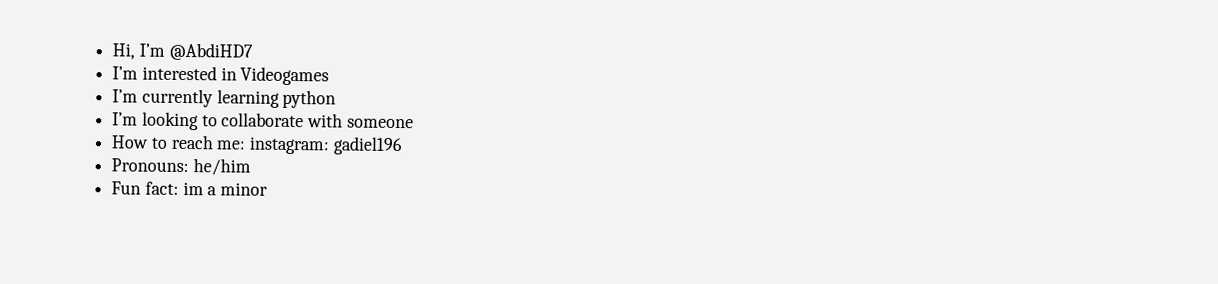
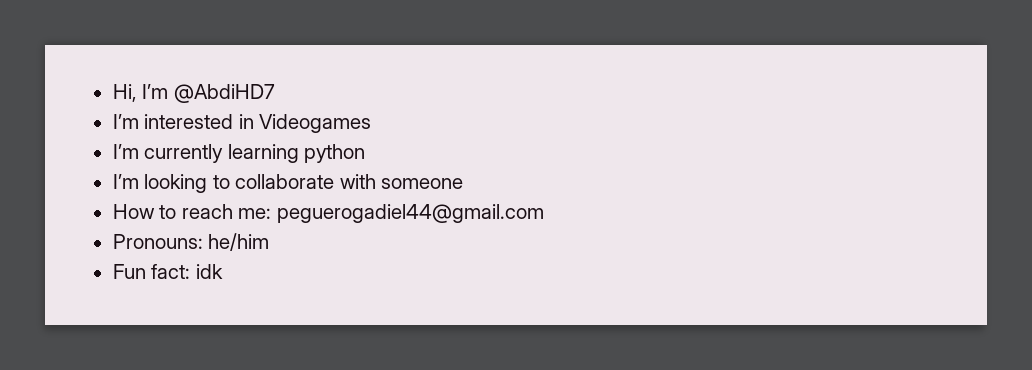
[249,136,403,156] instagram: gadiel196 -> [276,204,544,223] peguerogadiel44@gmail.com
[182,181,269,196] im a minor -> [195,264,223,279] idk

